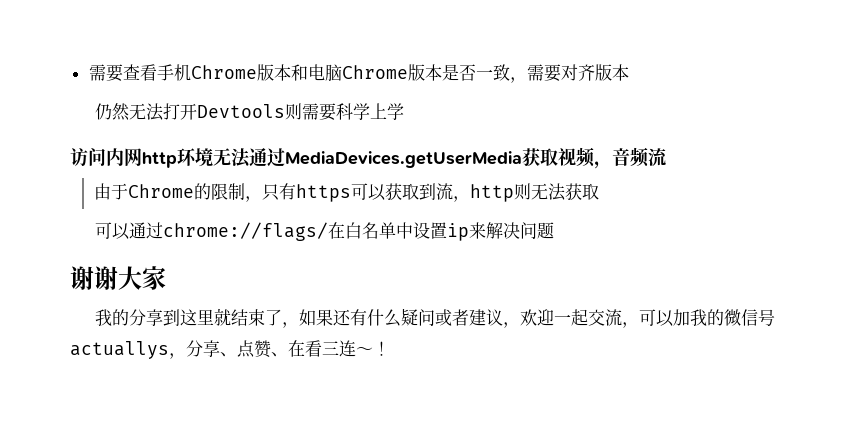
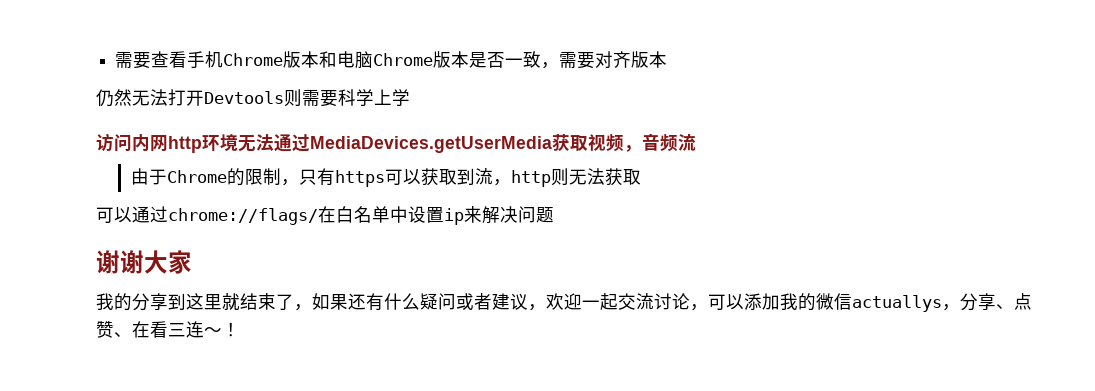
[622,309,675,328] ，可以 -> [654,293,762,311] 讨论，可以添
[758,309,776,326] 号 -> (852, 301) none

